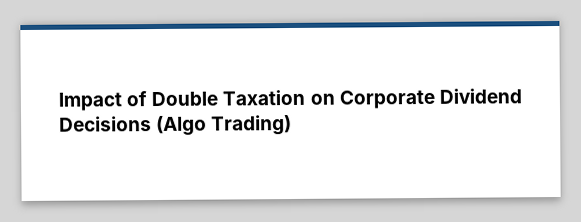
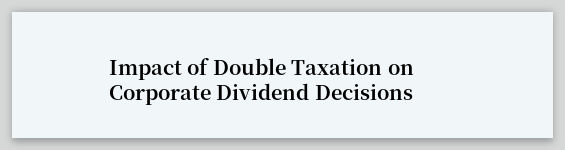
[156,114,293,137] (Algo Trading) -> (413, 92) none

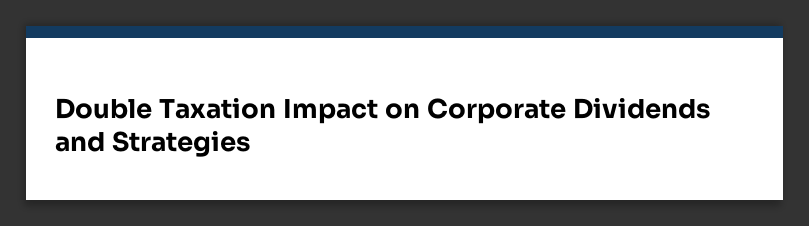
[109,58,210,80] Impact of -> (55, 108) none
(383, 67) none -> [283,99,379,124] Impact
[216,83,413,100] Dividend Decisions -> [573,98,711,119] [55,131,251,157] Dividends and Strategies

